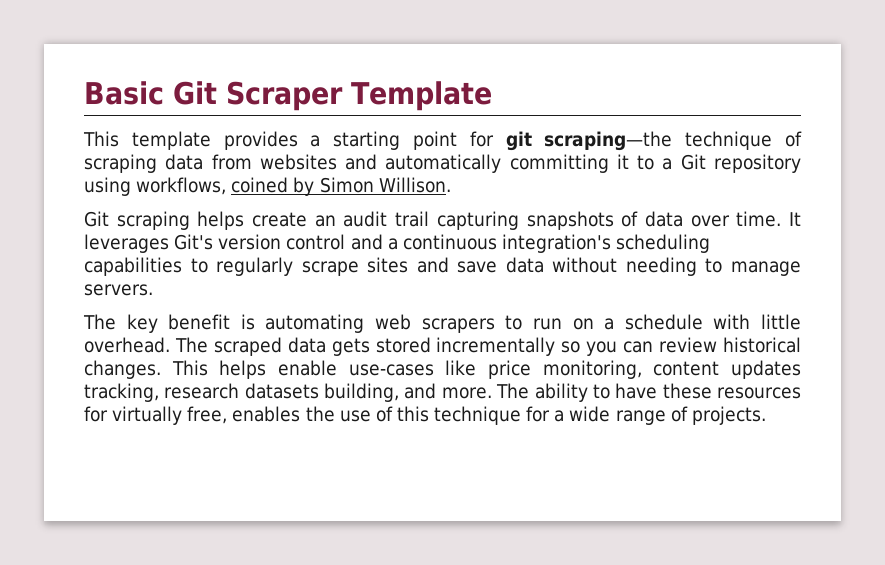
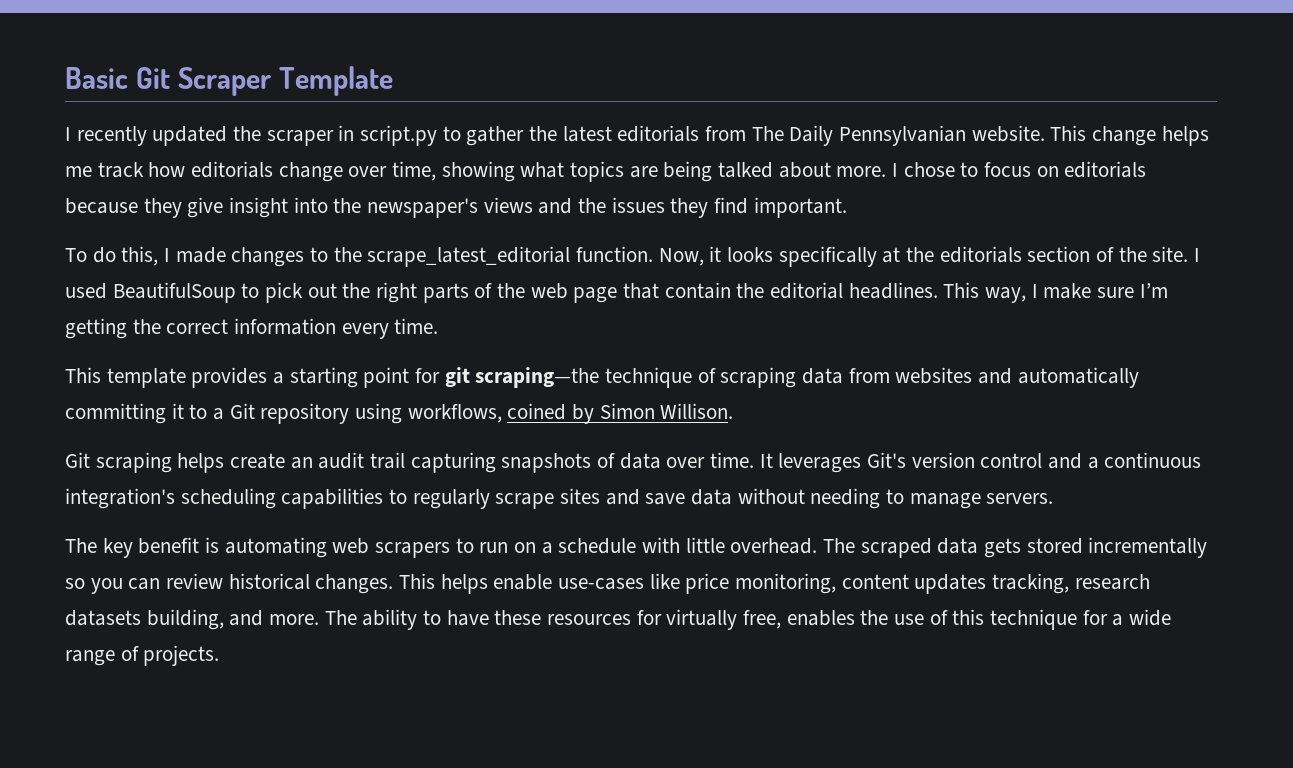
(492, 96) none -> [65,125,1209,146] [65,161,1147,182] [65,197,847,218] [65,246,1201,267] [65,282,1168,303] [65,318,439,339] // I recently updated the scraper in script.py to gather the latest editorials from The Daily Pennsylvanian website. This change helps me track how editorials change over time, showing what topics are being talked about more. I chose to focus on editorials because they give insight into the newspaper's views and the issues they find important. // To do this, I made changes to the scrape_latest_editorial function. Now, it looks specifically at the editorials section of the site. I used BeautifulSoup to pick out the right parts of the web page that contain the editorial headlines. This way, I make sure I’m getting the correct information every time.

